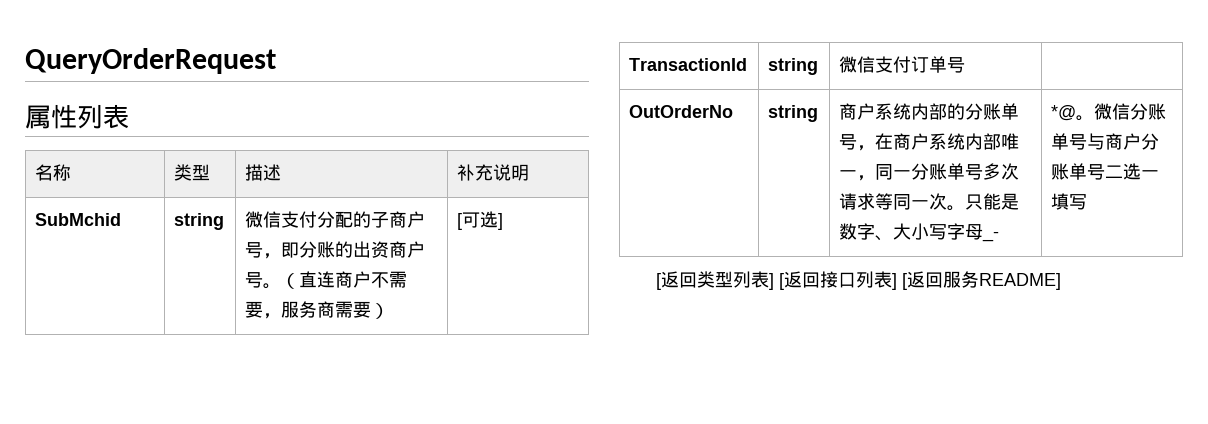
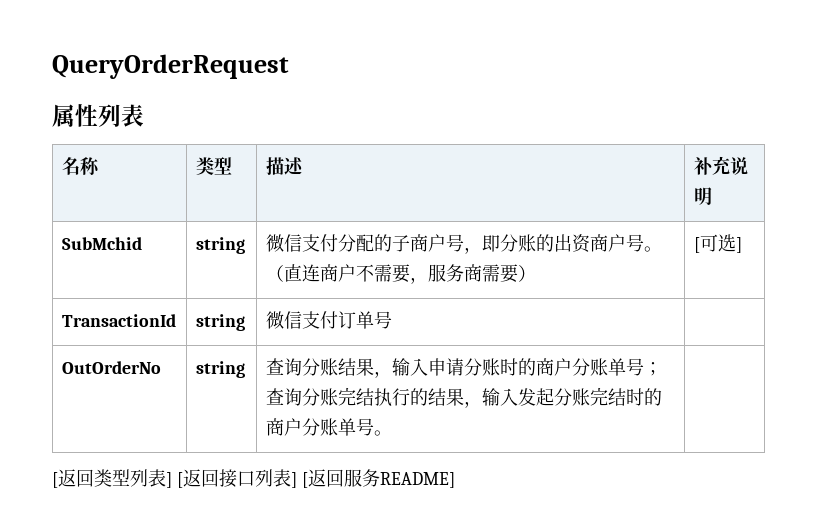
[839,103,1020,120] [839,133,1020,151] [839,163,1020,181] [839,193,1020,211] [839,223,1000,242] [1051,103,1167,121] [1051,133,1160,150] [1051,163,1160,180] [1051,193,1088,210] 商户系统内部的分账单号，在商户系统内部唯一，同一分账单号多次请求等同一次。只能是数字、大小写字母_- | *@。微信分账单号与商户分账单号二选一填写 -> [265,358,662,378] [265,387,662,408] [265,418,392,436] 查询分账结果，输入申请分账时的商户分账单号；查询分账完结执行的结果，输入发起分账完结时的商户分账单号。 |

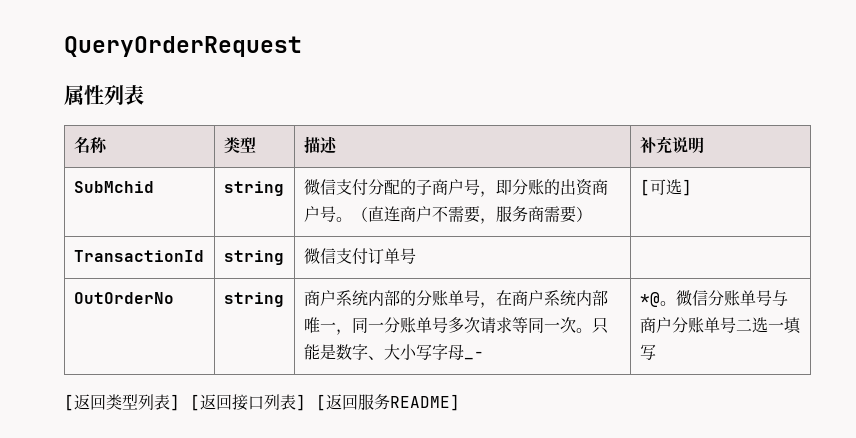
[265,358,662,378] [265,387,662,408] [265,418,392,436] 查询分账结果，输入申请分账时的商户分账单号；查询分账完结执行的结果，输入发起分账完结时的商户分账单号。 | -> [303,290,608,308] [303,317,608,335] [303,344,484,360] [639,290,788,307] [639,317,802,334] [639,344,656,360] 商户系统内部的分账单号，在商户系统内部唯一，同一分账单号多次请求等同一次。只能是数字、大小写字母_- | *@。微信分账单号与商户分账单号二选一填写

